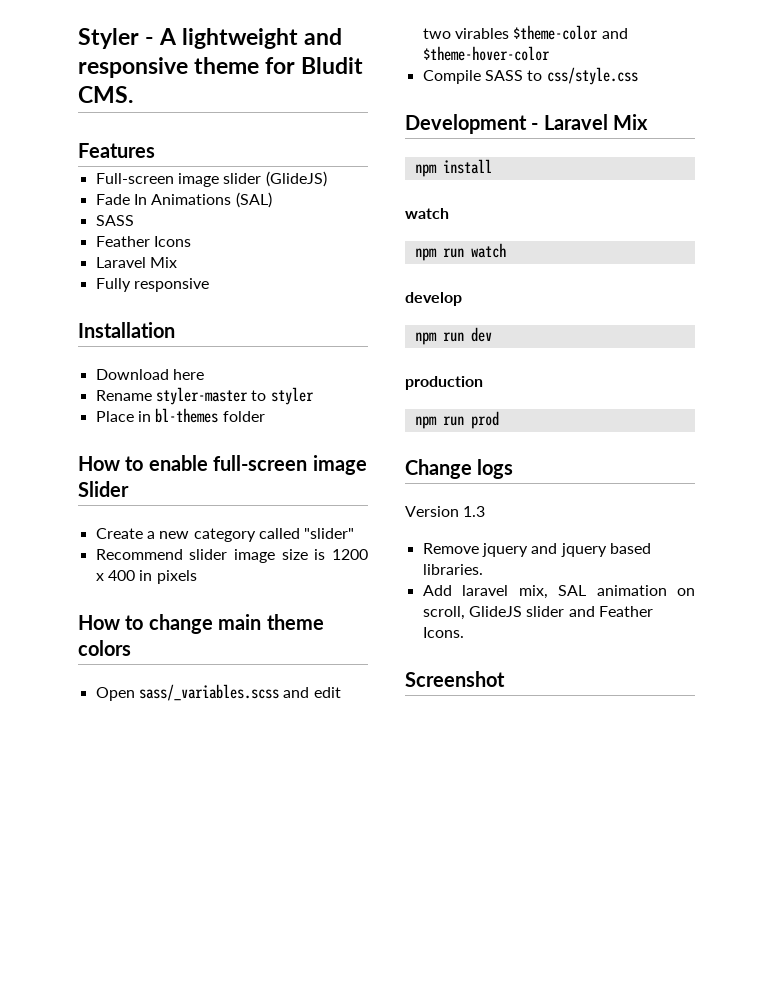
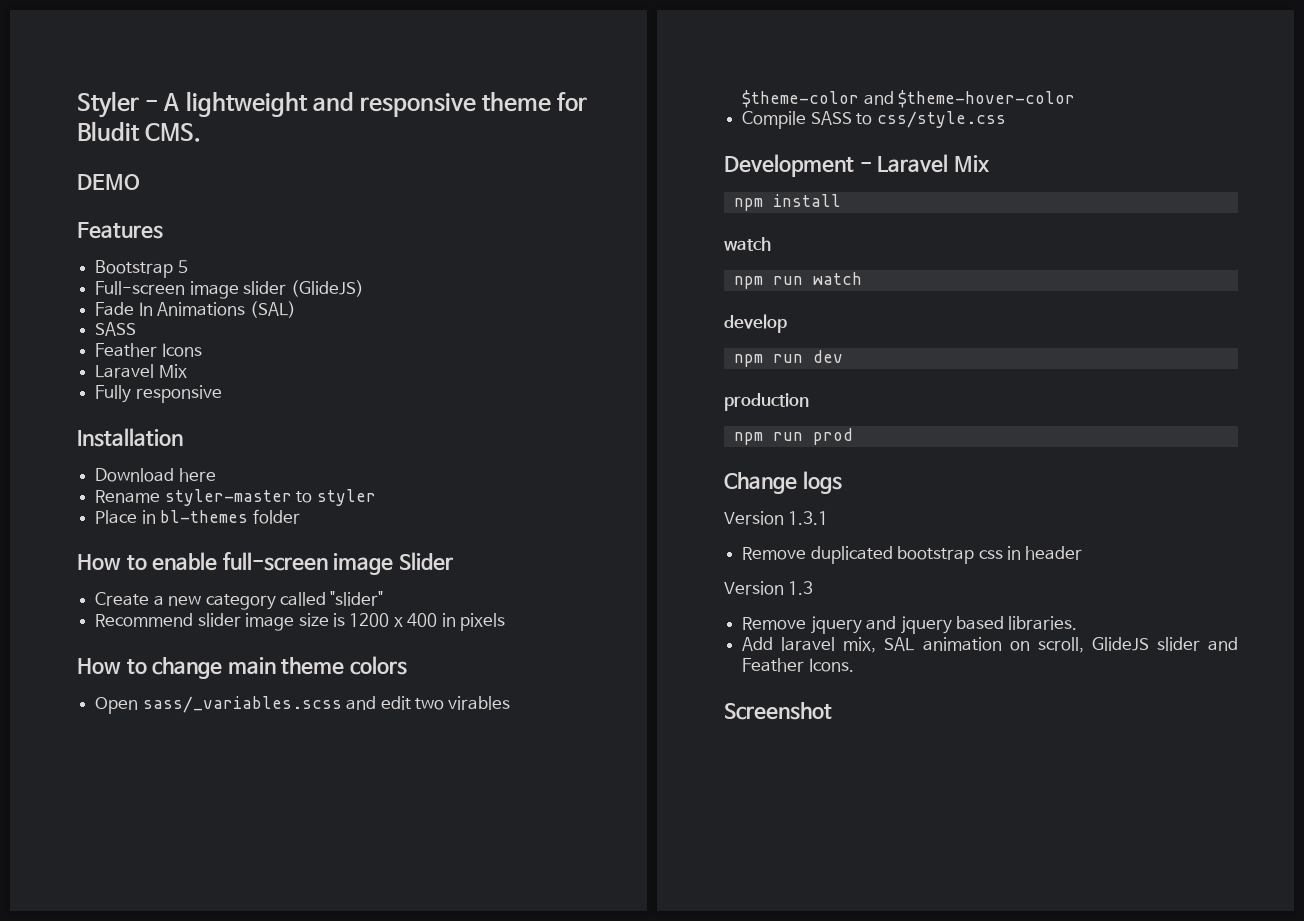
(133, 94) none -> [77,174,140,190] // DEMO
(155, 150) none -> [95,260,188,278] // Bootstrap 5
(514, 469) none -> [724,511,829,525] [742,546,1083,564] // Version 1.3.1 // Remove duplicated bootstrap css in header

